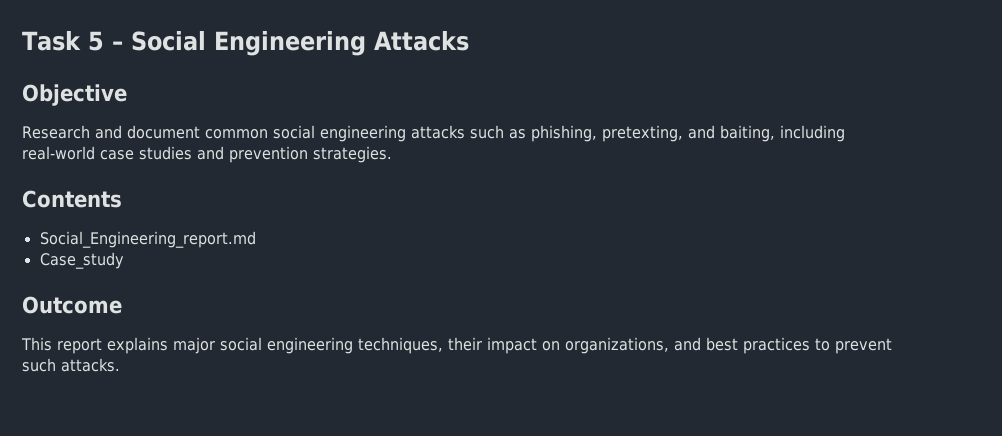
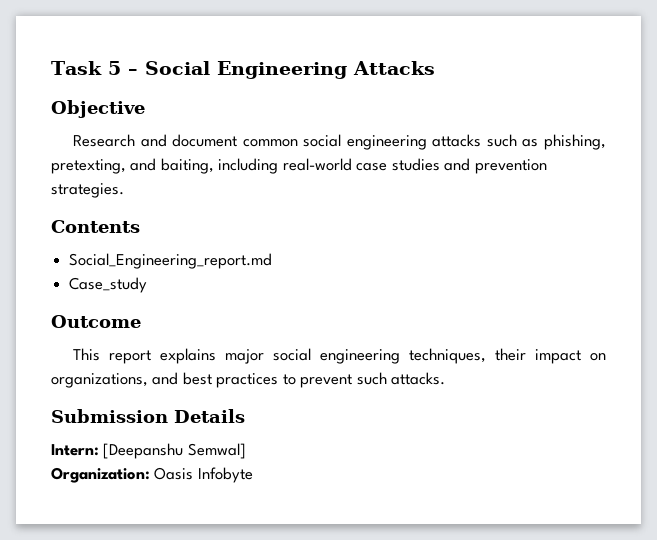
(120, 365) none -> [51,409,245,423] [51,443,246,459] [51,467,253,483] // Submission Details // Intern: [Deepanshu Semwal] // Organization: Oasis Infobyte

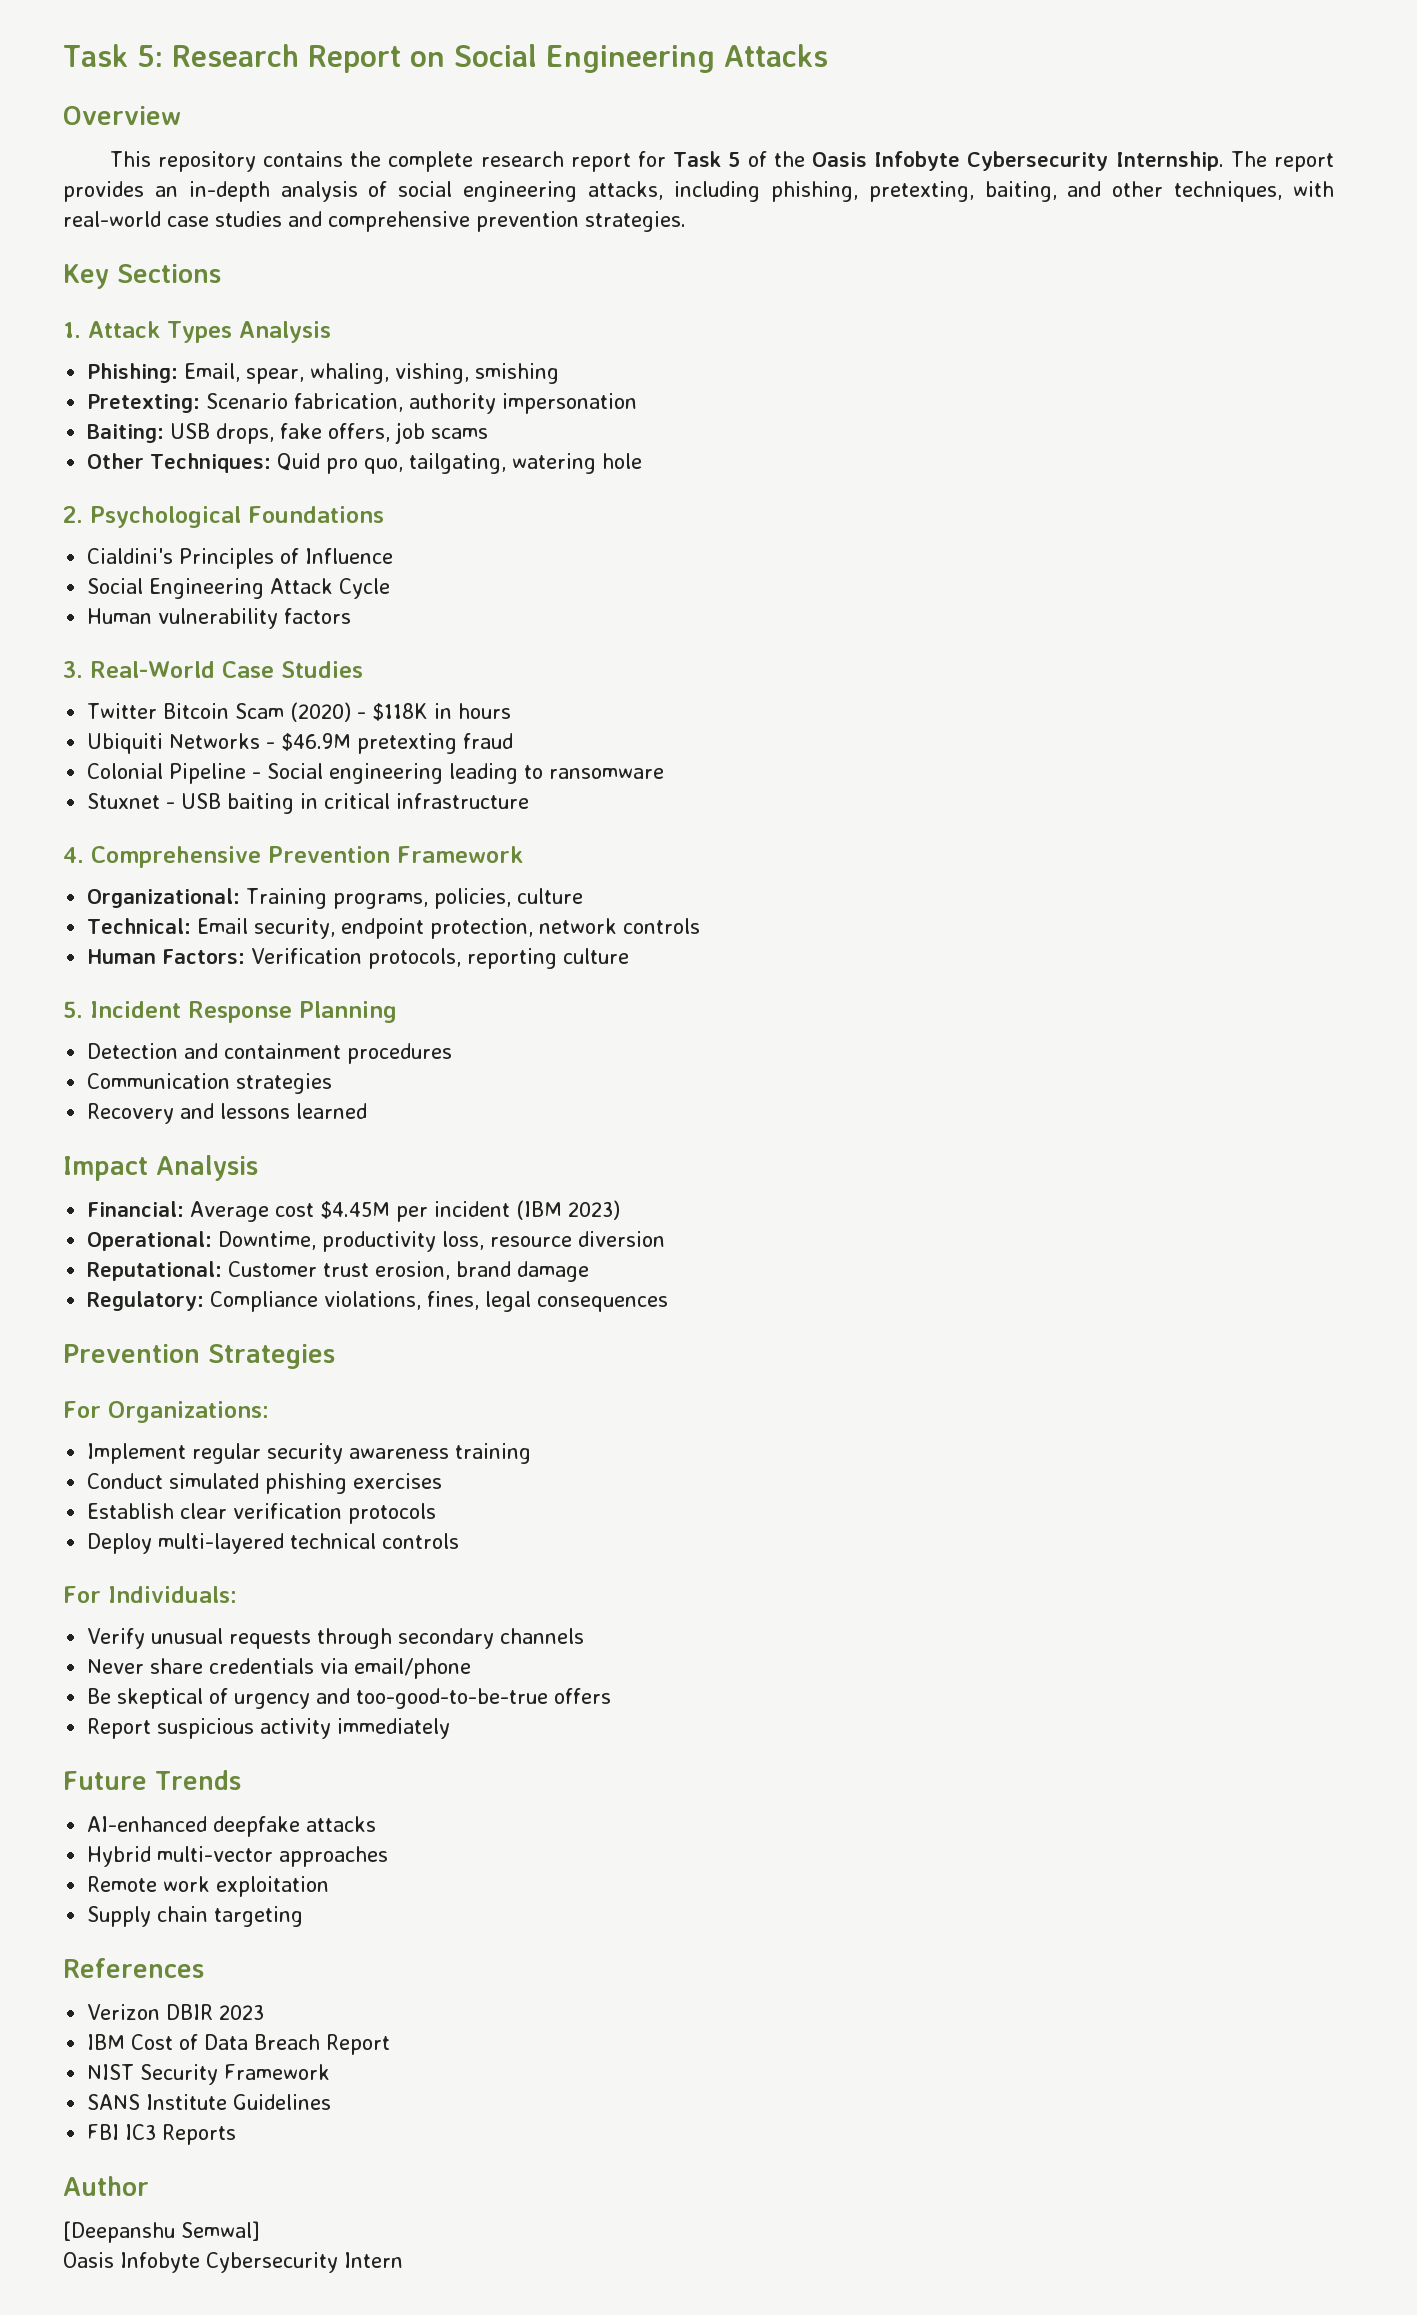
[51,61,138,75] Task 5 – -> [63,44,445,73] Task 5: Research Report on
[51,100,145,118] [73,134,607,150] [51,158,279,174] Objective // Research and document common social engineering attacks such as phishing, pretexting, and baiting, including -> [63,106,181,125] [109,151,1334,172] [63,181,1334,202] Overview // This repository contains the complete research report for Task 5 of the Oasis Infobyte Cybersecurity Internship. The report provides an in-depth analysis of social engineering attacks, including phishing, pretexting, baiting, and other techniques, with
(471, 164) none -> [328,211,470,232] comprehensive
[51,220,140,233] [69,253,273,269] [69,277,148,293] [51,315,141,328] [73,348,607,364] [51,372,446,388] [51,409,245,423] [51,444,99,456] Contents // Social_Engineering_report.md // Case_study // Outcome // This report explains major social engineering techniques, their impact on organizations, and best practices to prevent such attacks. // Submission Details // Intern: -> [63,264,221,289] [63,321,331,343] [87,363,560,384] [87,393,638,414] [87,422,489,444] [87,453,643,474] [63,506,384,528] [87,548,394,569] [87,578,391,599] [87,608,352,629] [63,661,363,678] [87,702,512,722] [87,733,514,754] [87,763,665,784] [87,793,530,814] [63,846,523,868] [87,888,584,909] [87,918,701,939] [87,948,630,969] [63,1001,397,1023] [87,1043,453,1064] [87,1073,333,1094] [87,1103,368,1124] [63,1155,258,1181] [87,1200,621,1222] [87,1231,666,1252] [87,1261,590,1282] [87,1291,669,1312] [63,1344,335,1369] [63,1401,269,1423] [87,1443,532,1464] [87,1473,443,1494] [87,1503,437,1524] [87,1533,460,1554] [63,1586,237,1603] [87,1628,585,1649] [87,1658,472,1679] [87,1688,612,1709] [87,1718,451,1739] [63,1770,241,1790] [87,1816,377,1837] [87,1846,389,1867] [87,1876,330,1897] [87,1906,304,1927] [63,1958,204,1978] [87,2004,265,2020] [87,2034,391,2055] [87,2064,331,2085] [87,2094,332,2110] [87,2124,237,2145] [63,2176,149,2196] Key Sections // 1. Attack Types Analysis // Phishing: Email, spear, whaling, vishing, smishing // Pretexting: Scenario fabrication, authority impersonation // Baiting: USB drops, fake offers, job scams // Other Techniques: Quid pro quo, tailgating, watering hole // 2. Psychological Foundations // Cialdini's Principles of Influence // Social Engineering Attack Cycle // Human vulnerability factors // 3. Real-World Case Studies // Twitter Bitcoin Scam (2020) - $118K in hours // Ubiquiti Networks - $46.9M pretexting fraud // Colonial Pipeline - Social engineering leading to ransomware // Stuxnet - USB baiting in critical infrastructure // 4. Comprehensive Prevention Framework // Organizational: Training programs, policies, culture // Technical: Email security, endpoint protection, network controls // Human Factors: Verification protocols, reporting culture // 5. Incident Response Planning // Detection and containment procedures // Communication strategies // Recovery and lessons learned // Impact Analysis // Financial: Average cost $4.45M per incident (IBM 2023) // Operational: Downtime, productivity loss, resource diversion // Reputational: Customer trust erosion, brand damage // Regulatory: Compliance violations, fines, legal consequences // Prevention Strategies // For Organizations: // Implement regular security awareness training // Conduct simulated phishing exercises // Establish clear verification protocols // Deploy multi-layered technical controls // For Individuals: // Verify unusual requests through secondary channels // Never share credentials via email/phone // Be skeptical of urgency and too-good-to-be-true offers // Report suspicious activity immediately // Future Trends // AI-enhanced deepfake attacks // Hybrid multi-vector approaches // Remote work exploitation // Supply chain targeting // References // Verizon DBIR 2023 // IBM Cost of Data Breach Report // NIST Security Framework // SANS Institute Guidelines // FBI IC3 Reports // Author //
[51,467,253,483] Organization: Oasis Infobyte -> [63,2252,403,2273] Oasis Infobyte Cybersecurity Intern

